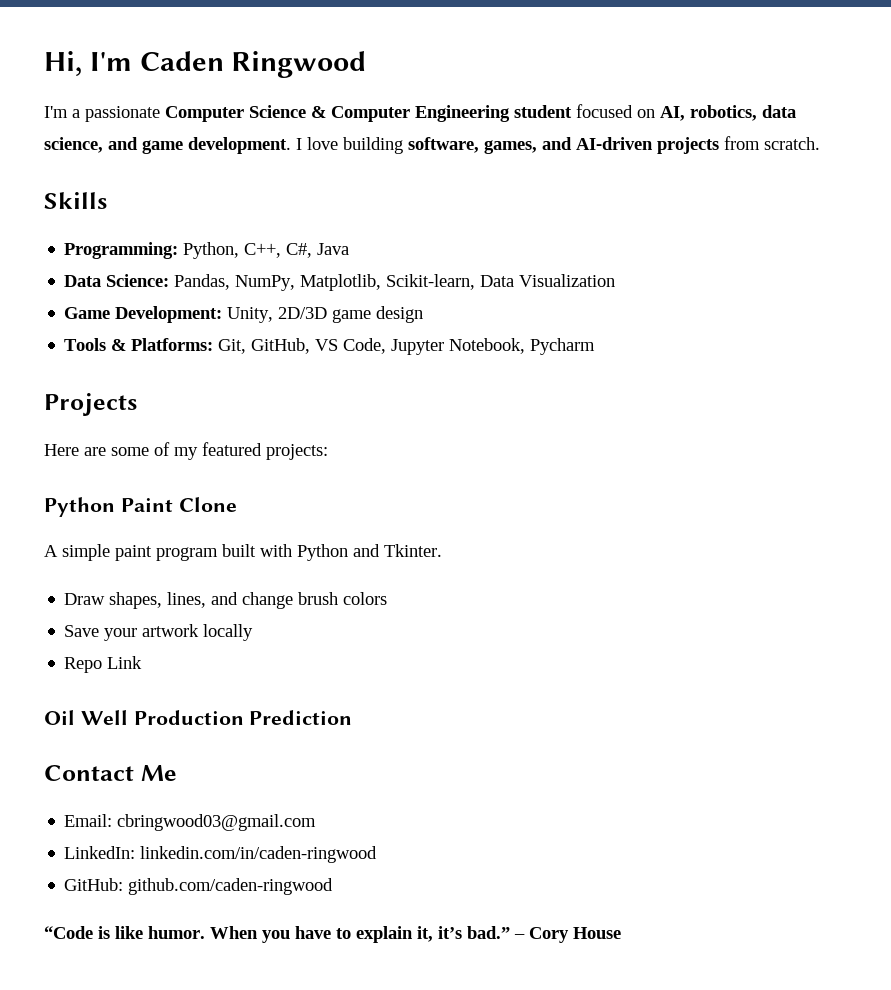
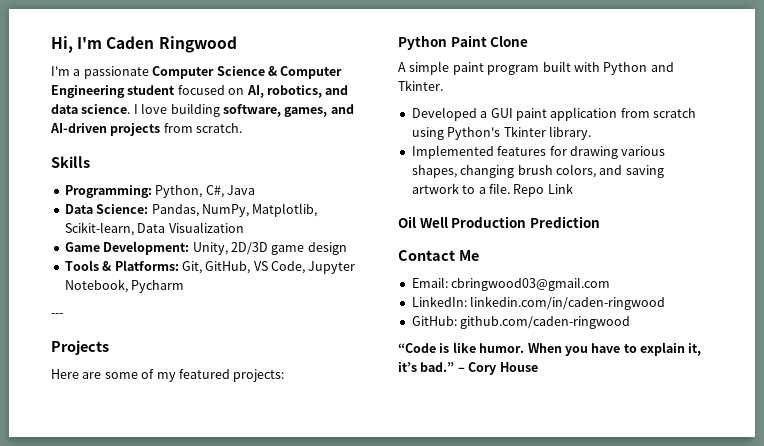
[762,105,796,118] [44,137,291,154] data science, and game development. -> [325,85,349,95] [51,104,131,114] and data science.
[244,243,282,258] C++, -> (203, 191) none
(596, 346) none -> [51,313,63,317] // ---
[64,592,388,609] [64,624,254,641] Draw shapes, lines, and change brush colors // Save your artwork locally // -> [411,107,696,121] [411,126,591,140] [411,145,666,159] [411,164,664,178] [411,183,510,194] Developed a GUI paint application from scratch using Python's Tkinter library. // Implemented features for drawing various shapes, changing brush colors, and saving artwork to a file.

